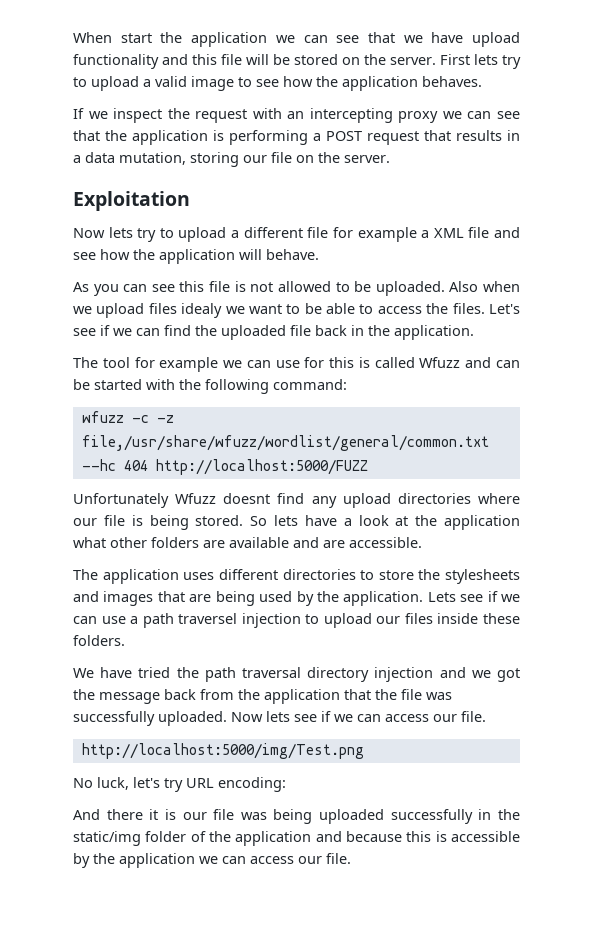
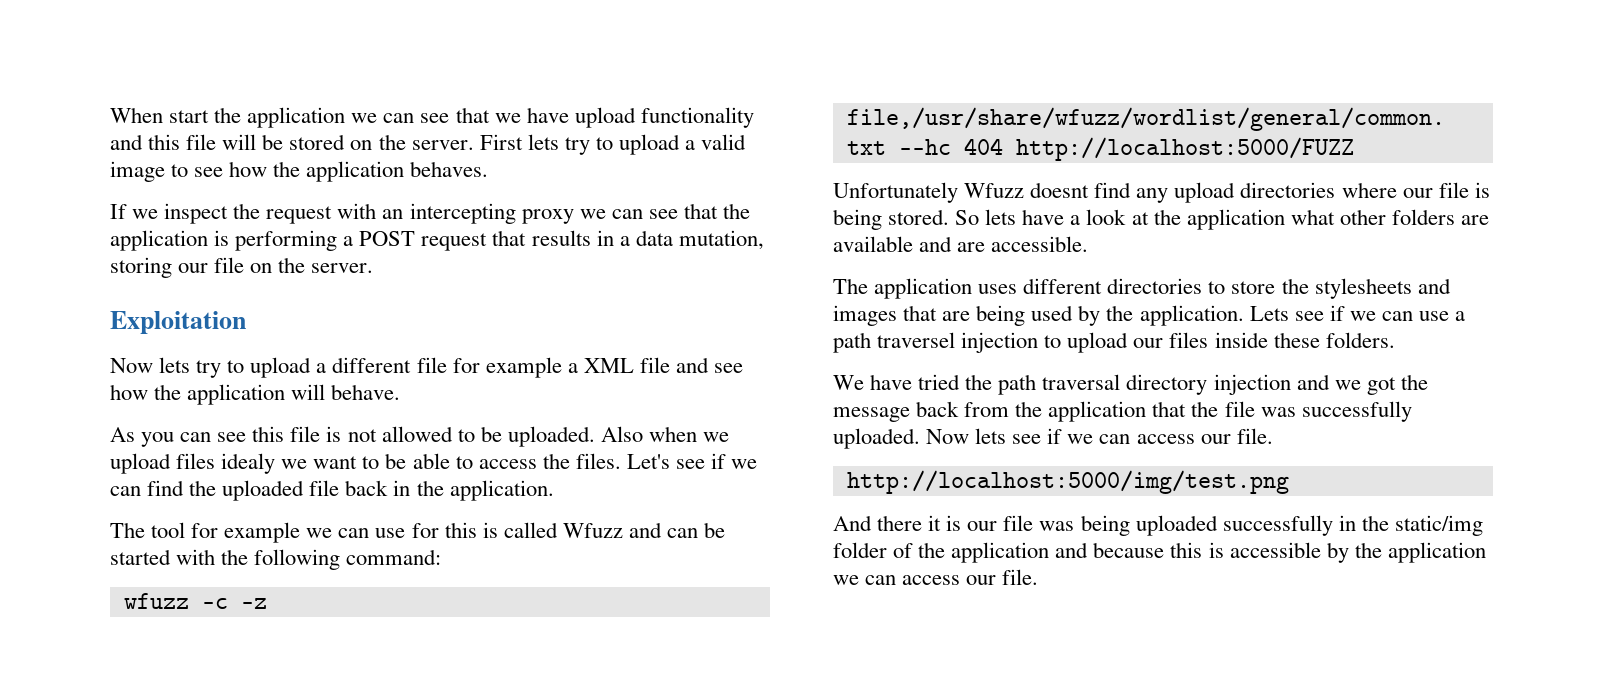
[81,743,364,759] [73,777,286,792] http://localhost:5000/img/Test.png // No luck, let's try URL encoding: -> [846,470,1289,494] http://localhost:5000/img/test.png

